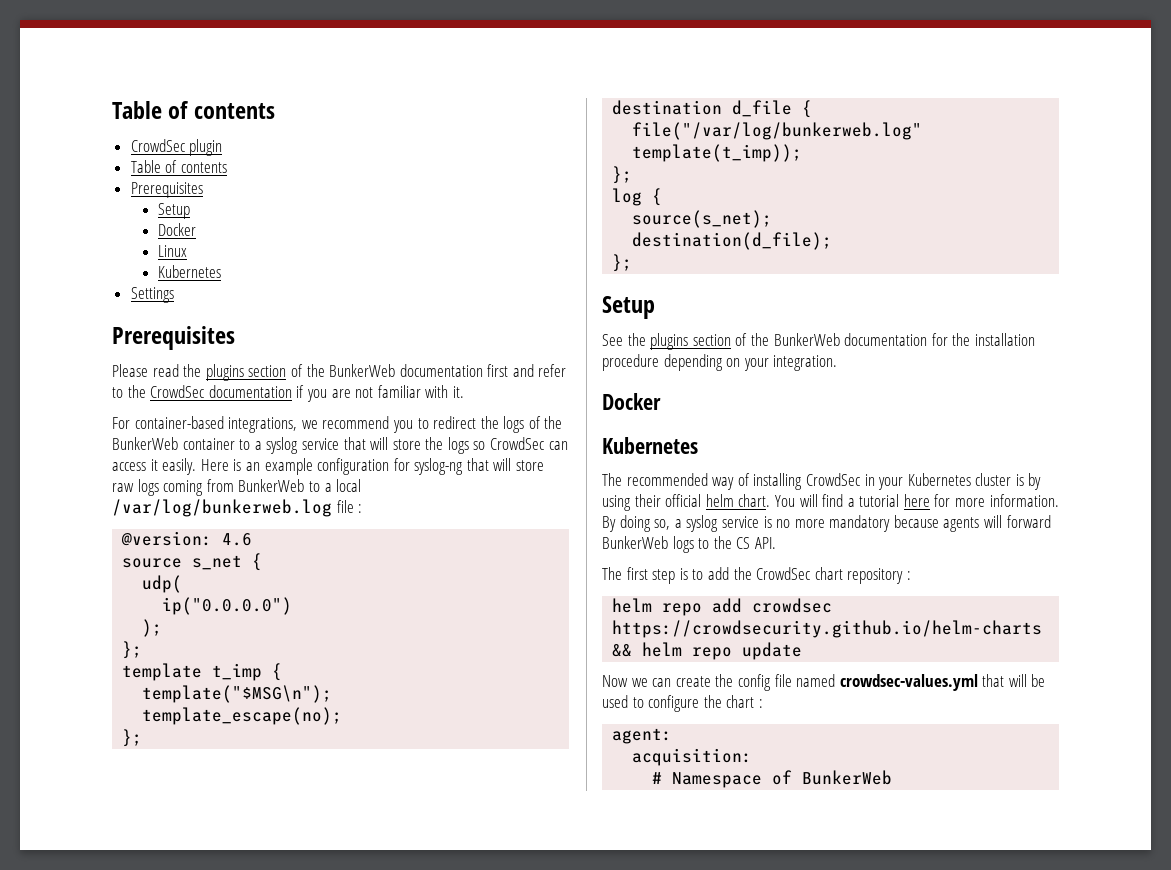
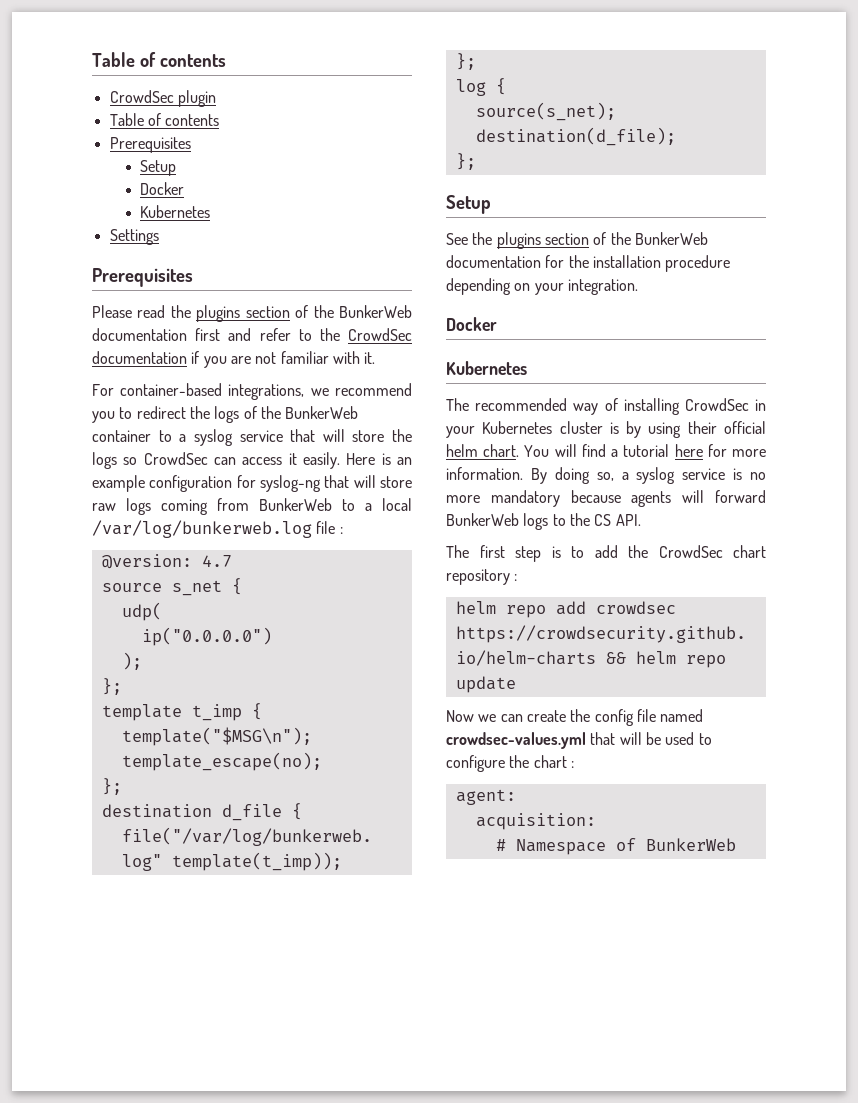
[158,245,188,257] // Linux -> (185, 188) none
[222,533,253,546] 4.6 -> [201,555,232,567] 4.7

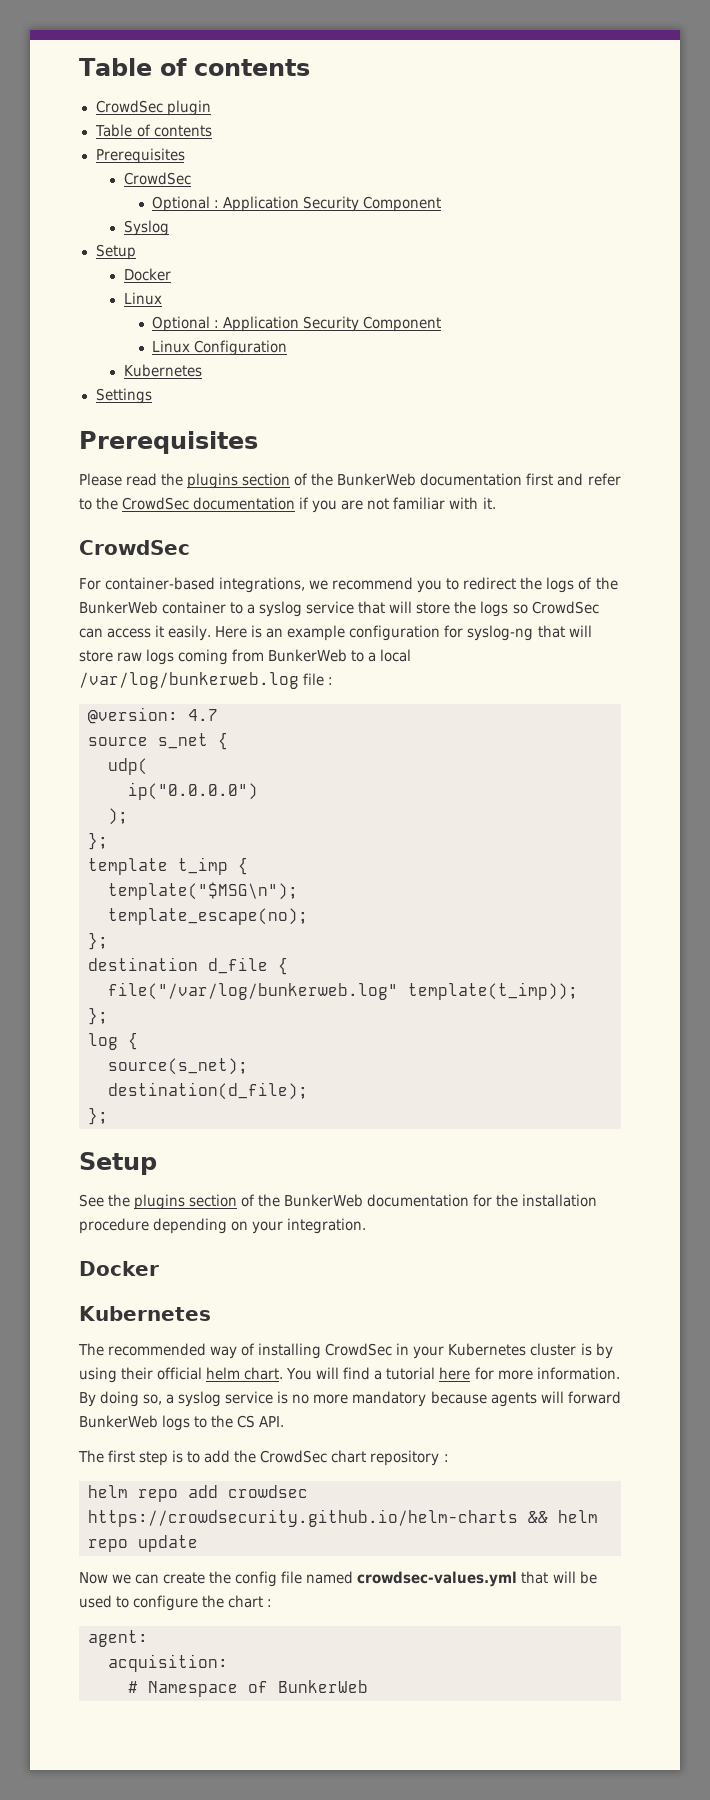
[140,160,177,176] [140,182,185,195] Setup // Docker -> [123,172,191,185] [152,196,442,212] [123,220,169,236] [95,244,136,260] [123,268,171,281] [123,292,162,305] [152,316,442,332] [152,340,288,356] CrowdSec // Optional : Application Security Component // Syslog // Setup // Docker // Linux // Optional : Application Security Component // Linux Configuration
(376, 358) none -> [79,540,190,555] // CrowdSec

